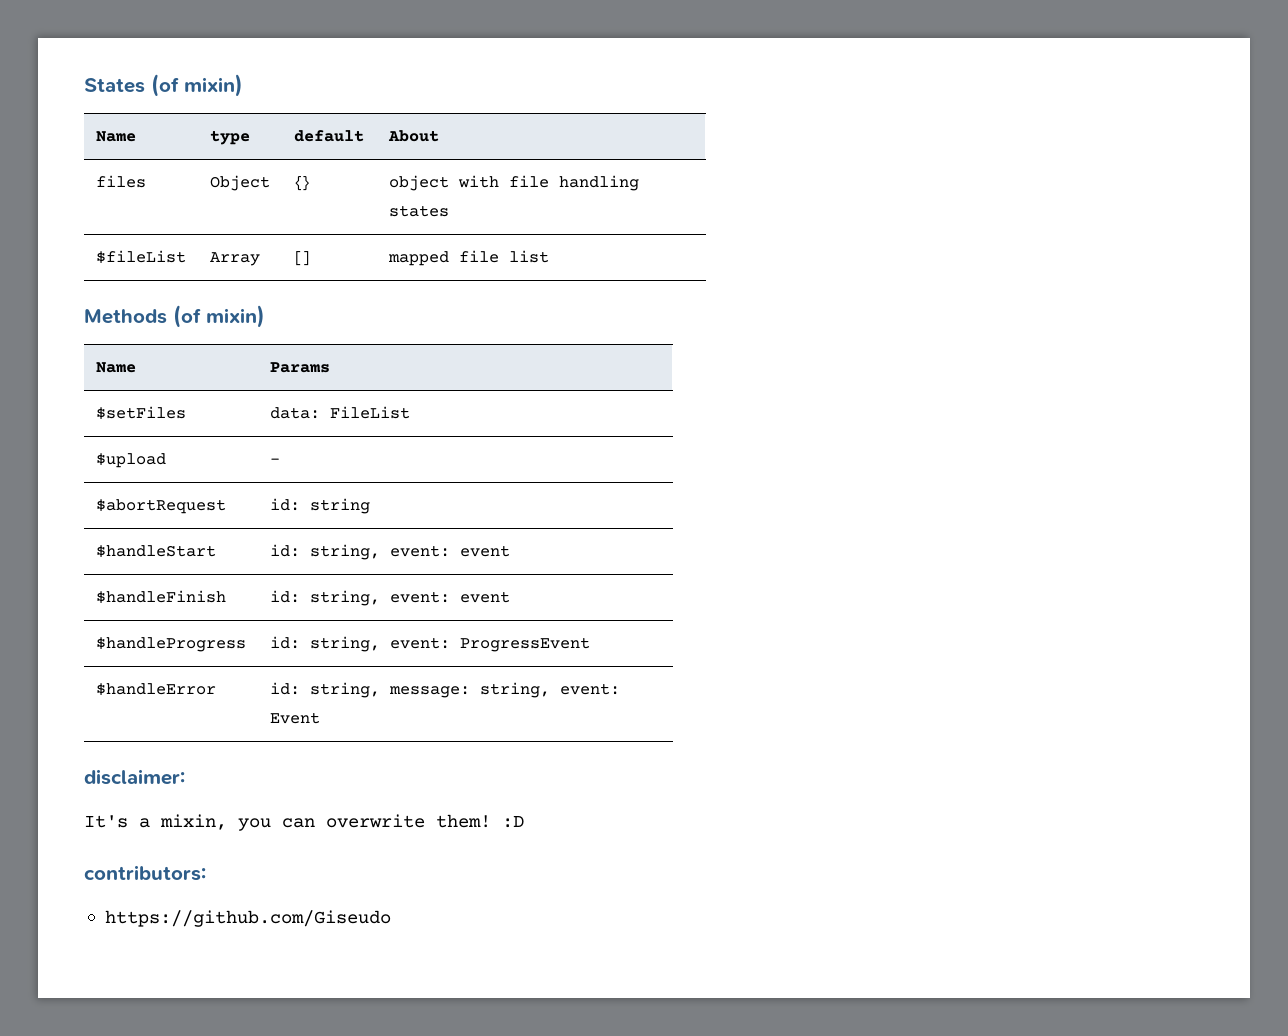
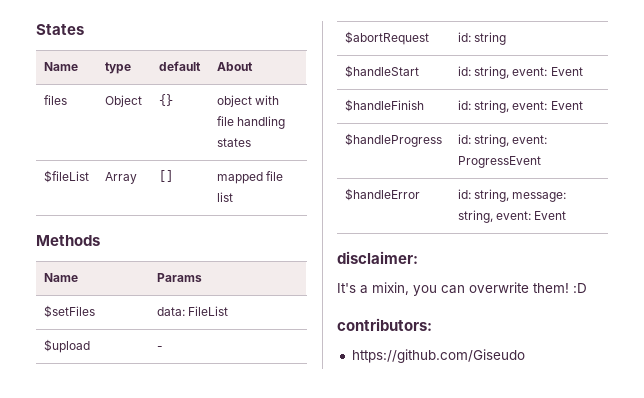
[151,74,243,97] (of mixin) -> (84, 29) none
[173,305,265,328] (of mixin) -> (100, 240) none
[459,545,510,557] event -> [550,67,583,76] Event
[459,591,510,603] event -> [550,101,583,110] Event

